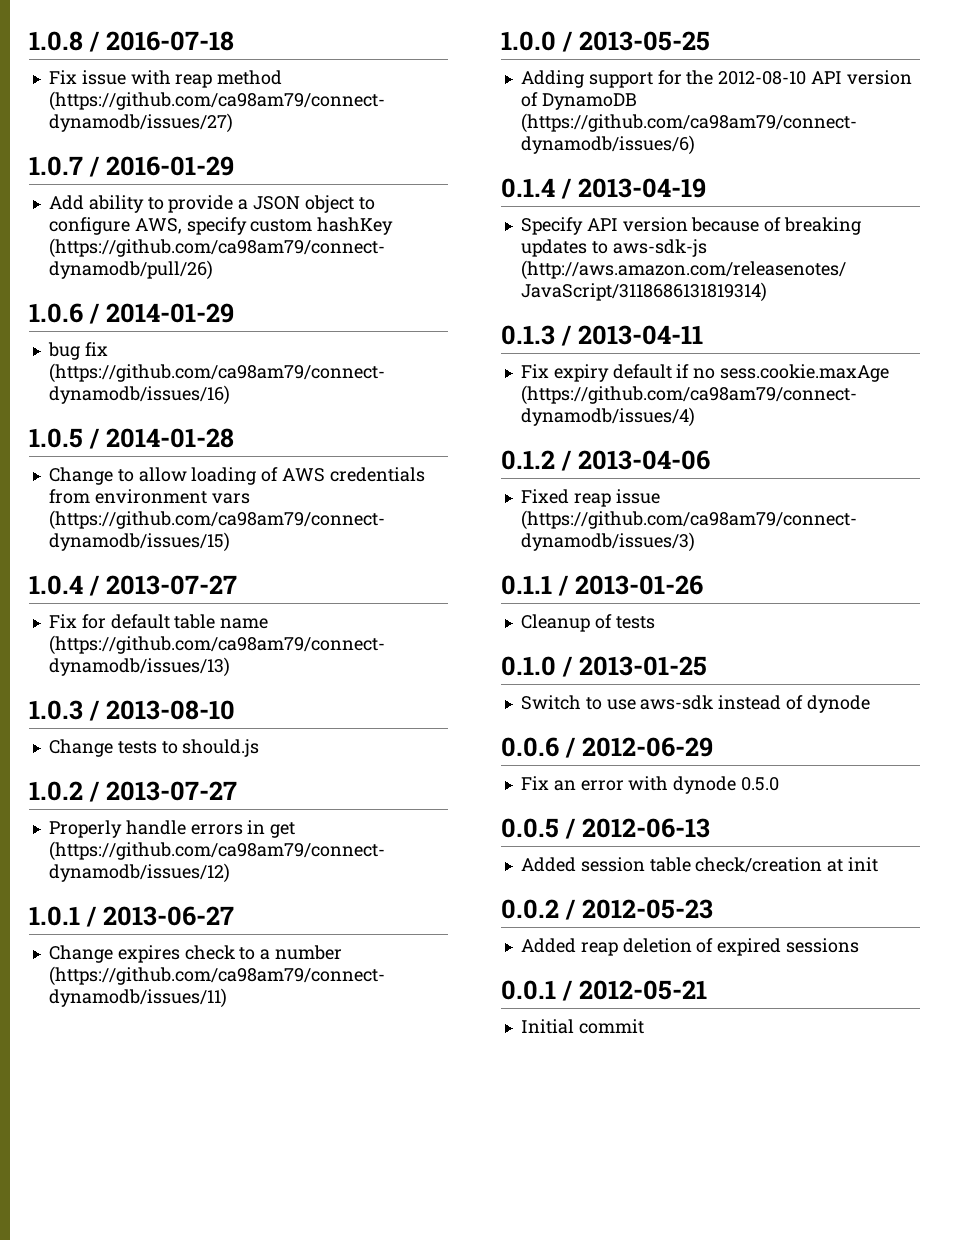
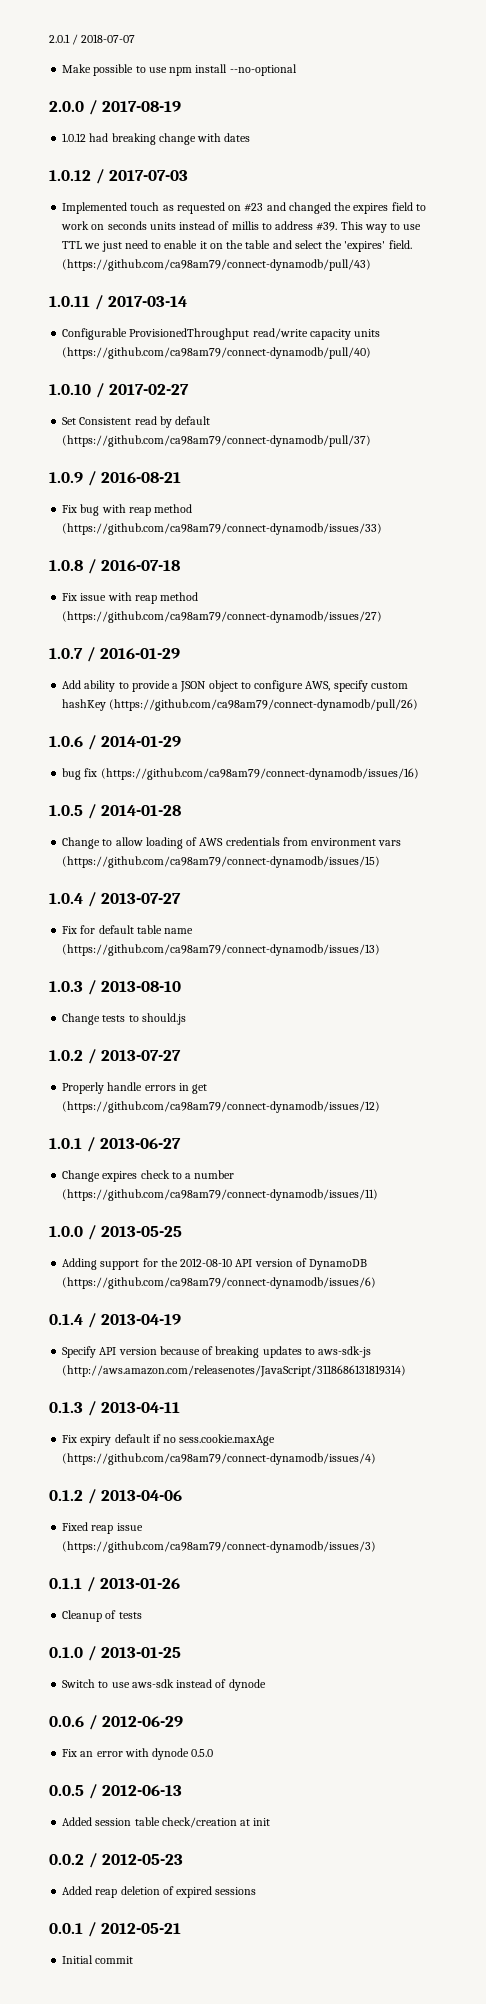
(29, 41) none -> [49,34,136,45] [62,64,297,76] [49,100,182,115] [62,133,251,145] [49,169,189,184] [62,202,426,214] [61,221,422,233] [62,240,412,252] [62,259,372,271] [49,295,188,310] [62,328,381,340] [62,347,372,359] [49,383,190,398] [62,416,211,428] [62,435,372,447] [49,471,182,486] [62,504,193,516] [62,523,383,535] 2.0.1 / 2018-07-07 // Make possible to use npm install --no-optional // 2.0.0 / 2017-08-19 // 1.0.12 had breaking change with dates // 1.0.12 / 2017-07-03 // Implemented touch as requested on #23 and changed the expires field to work on seconds units instead of millis to address #39. This way to use TTL we just need to enable it on the table and select the 'expires' field. (https://github.com/ca98am79/connect-dynamodb/pull/43) // 1.0.11 / 2017-03-14 // Configurable ProvisionedThroughput read/write capacity units (https://github.com/ca98am79/connect-dynamodb/pull/40) // 1.0.10 / 2017-02-27 // Set Consistent read by default (https://github.com/ca98am79/connect-dynamodb/pull/37) // 1.0.9 / 2016-08-21 // Fix bug with reap method (https://github.com/ca98am79/connect-dynamodb/issues/33) //

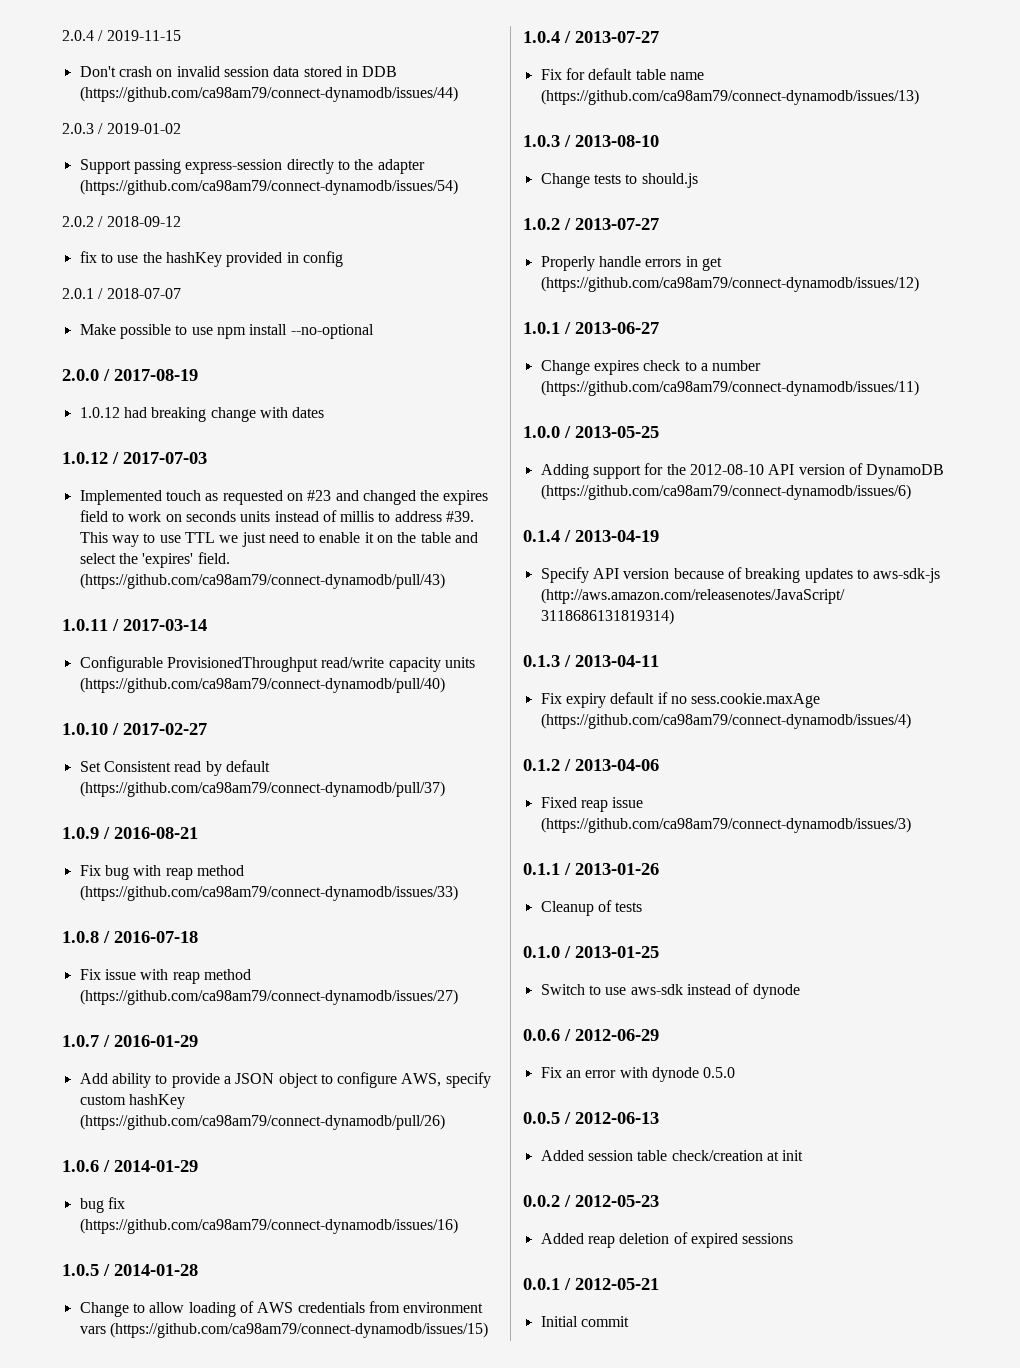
(49, 38) none -> [62,30,181,41] [79,66,398,77] [79,86,458,102] [62,123,181,134] [79,159,425,174] [79,179,458,195] [62,216,181,227] [79,251,343,267] 2.0.4 / 2019-11-15 // Don't crash on invalid session data stored in DDB (https://github.com/ca98am79/connect-dynamodb/issues/44) // 2.0.3 / 2019-01-02 // Support passing express-session directly to the adapter (https://github.com/ca98am79/connect-dynamodb/issues/54) // 2.0.2 / 2018-09-12 // fix to use the hashKey provided in config //

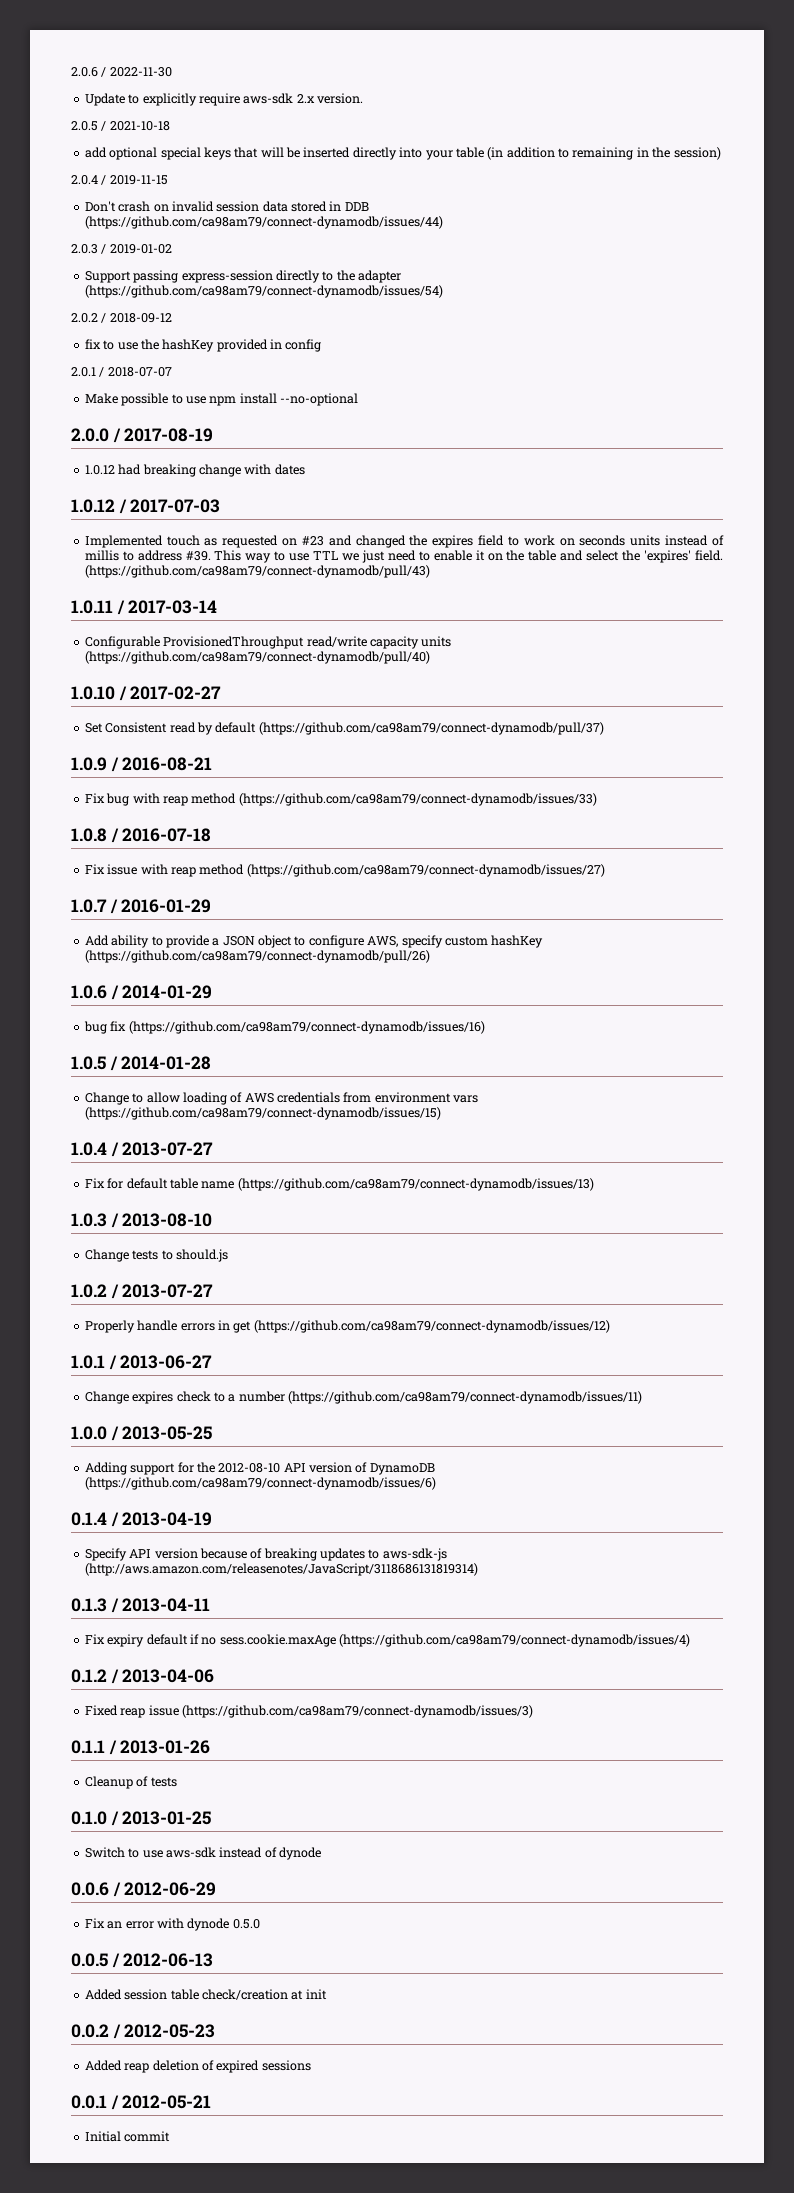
(62, 35) none -> [71,67,172,77] [84,93,363,106] [71,121,170,131] [84,147,721,160] 2.0.6 / 2022-11-30 // Update to explicitly require aws-sdk 2.x version. // 2.0.5 / 2021-10-18 // add optional special keys that will be inserted directly into your table (in addition to remaining in the session) //

